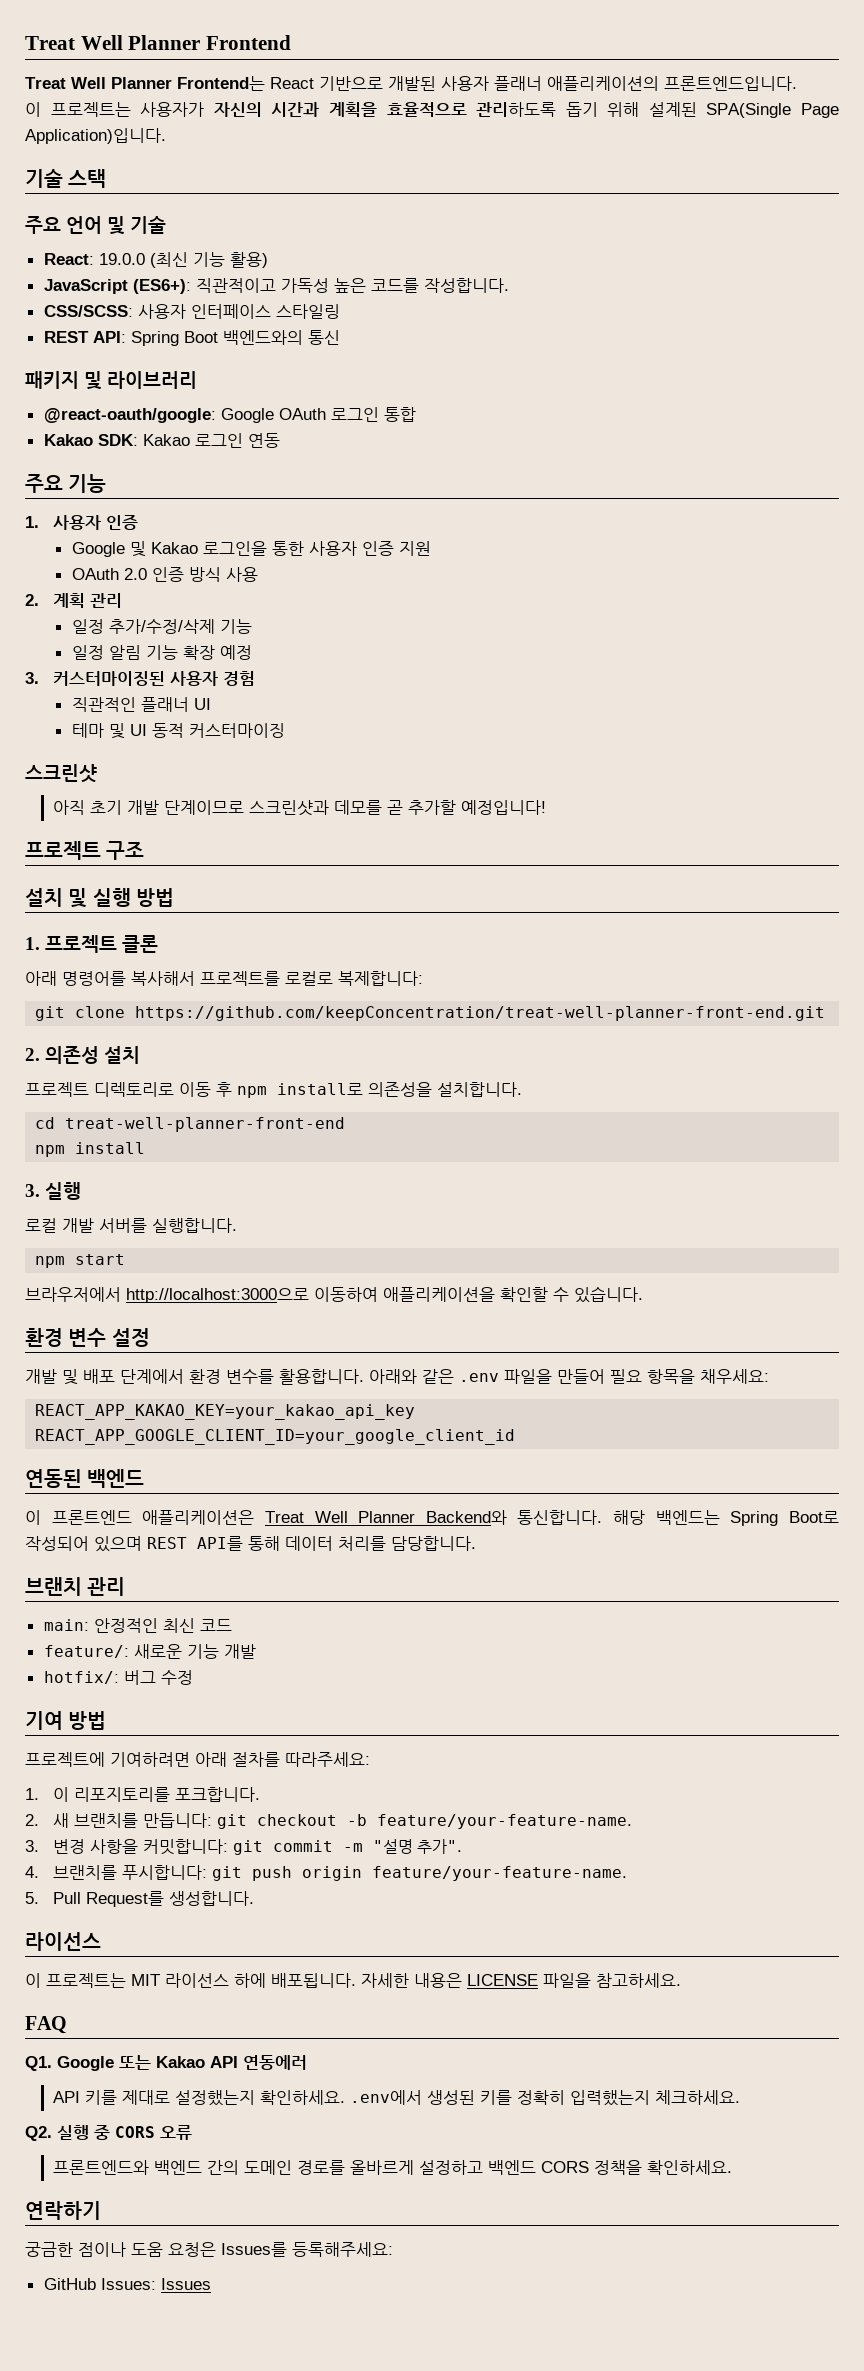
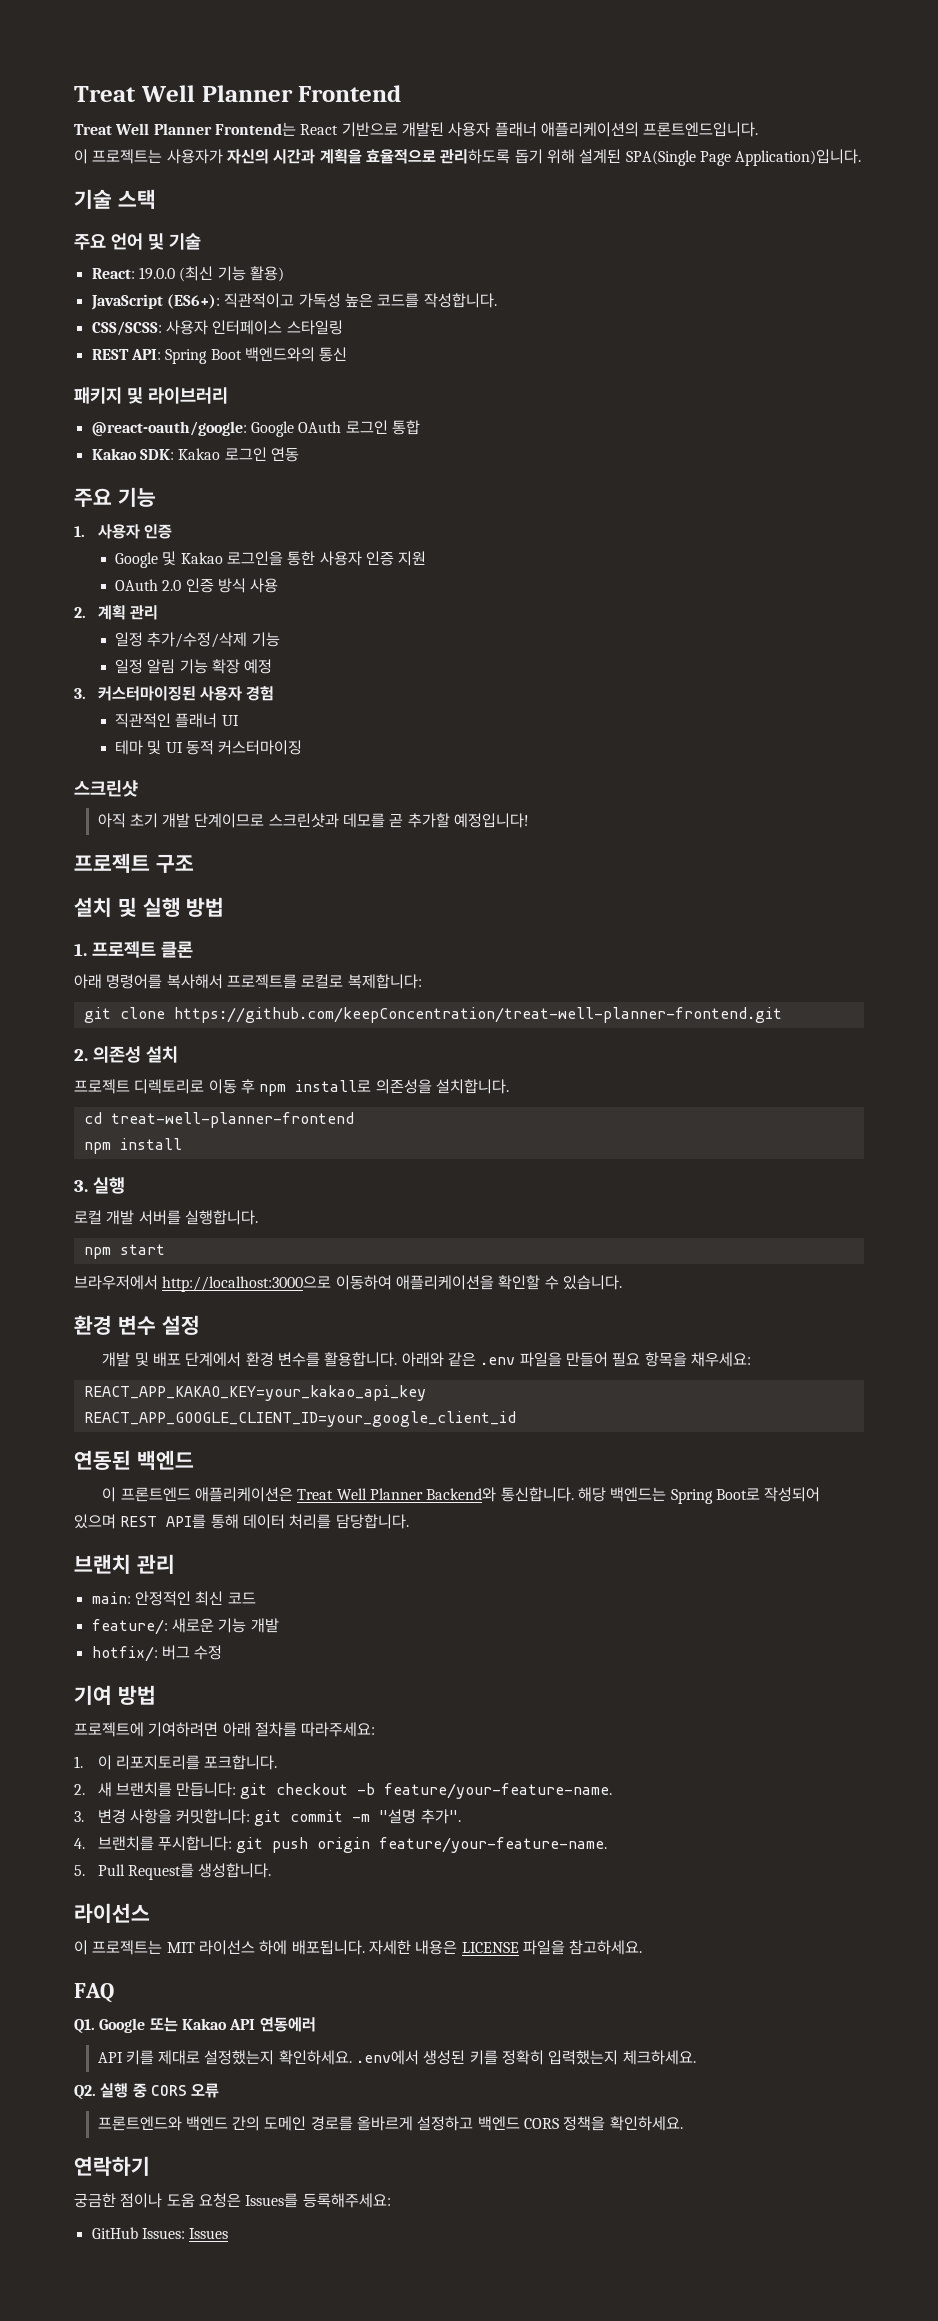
[135,1006,826,1021] https://github.com/keepConcentration/treat-well-planner-front-end.git -> [173,1007,782,1023] https://github.com/keepConcentration/treat-well-planner-frontend.git
[65,1117,346,1132] treat-well-planner-front-end -> [110,1112,354,1128] treat-well-planner-frontend

